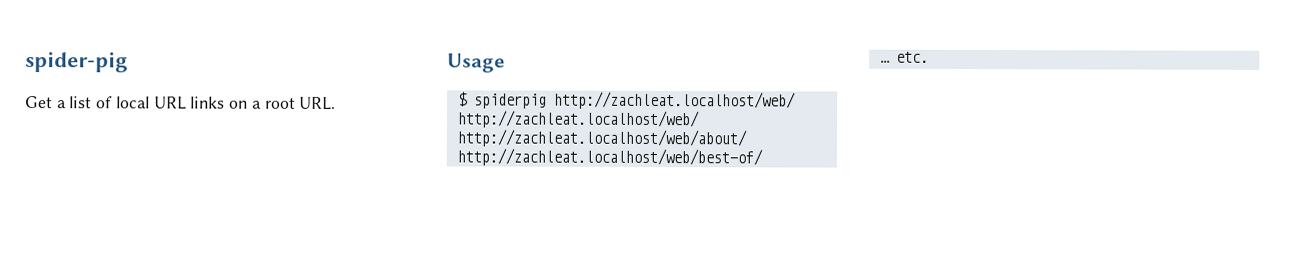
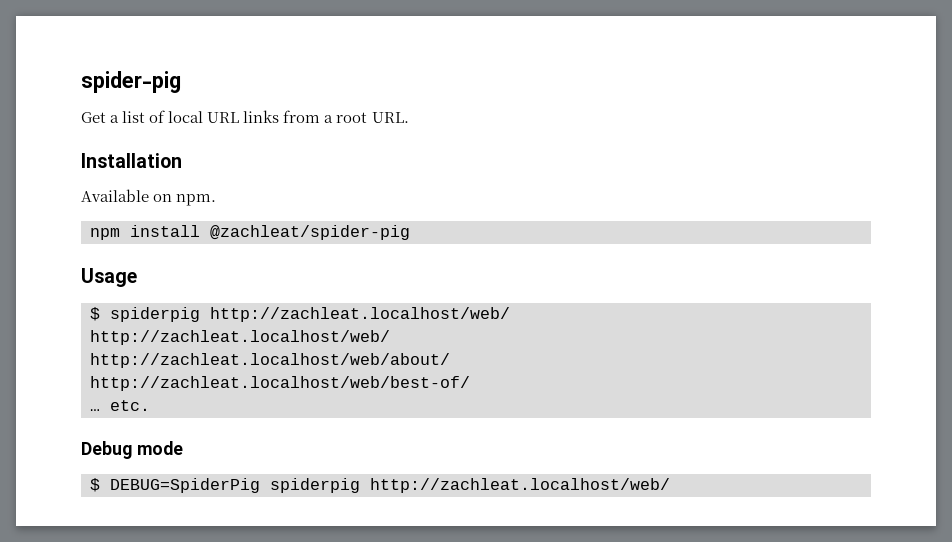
[229,100,249,109] on -> [283,110,321,123] from
(337, 103) none -> [81,153,182,168] [81,189,217,206] [90,225,410,240] // Installation // Available on npm. // npm install @zachleat/spider-pig
(929, 57) none -> [81,441,183,459] [90,478,670,493] // Debug mode // $ DEBUG=SpiderPig spiderpig http://zachleat.localhost/web/

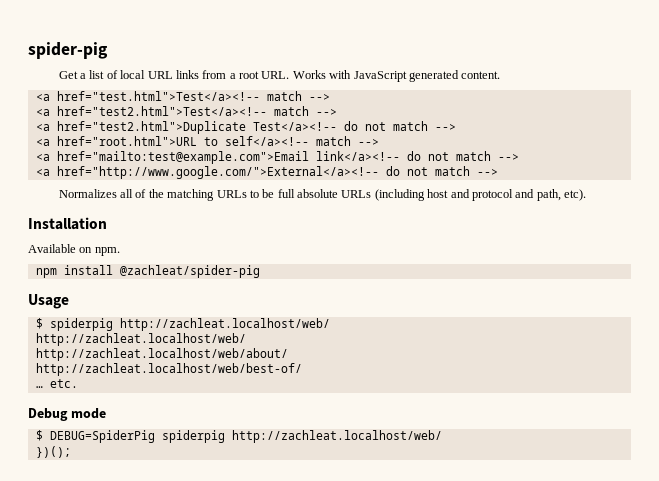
(409, 117) none -> [292,70,501,82] [35,91,330,101] [35,106,337,116] [35,121,456,134] [35,136,379,146] [35,151,519,164] [35,166,498,179] [58,189,587,201] Works with JavaScript generated content. // <a href="test.html">Test</a><!-- match --> // <a href="test2.html">Test</a><!-- match --> // <a href="test2.html">Duplicate Test</a><!-- do not match --> // <a href="root.html">URL to self</a><!-- match --> // <a href="mailto:test@example.com">Email link</a><!-- do not match --> // <a href="http://www.google.com/">External</a><!-- do not match --> // Normalizes all of the matching URLs to be full absolute URLs (including host and protocol and path, etc).
(670, 485) none -> [35,446,71,458] // })();

